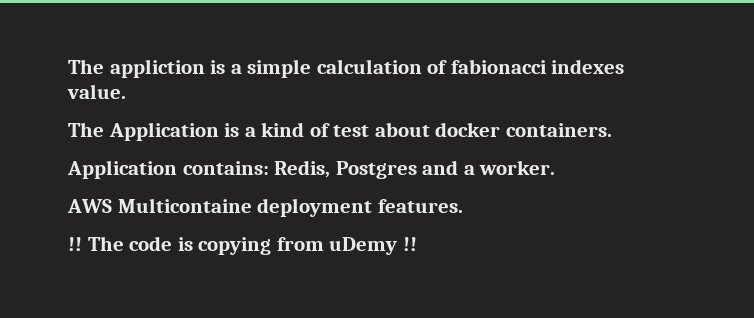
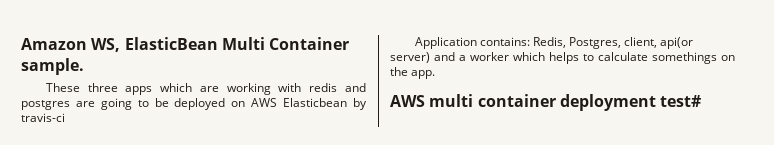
[68,59,625,78] [67,84,126,99] [68,122,612,141] [67,160,556,179] [67,198,463,217] [68,236,417,255] The appliction is a simple calculation of fabionacci indexes value. // The Application is a kind of test about docker containers. // Application contains: Redis, Postgres and a worker. // AWS Multicontaine deployment features. // !! The code is copying from uDemy !! -> [21,37,350,52] [21,58,84,75] [45,83,366,95] [21,98,367,110] [21,113,65,122] [414,37,694,49] [390,52,735,64] [390,67,436,79] [390,94,702,111] Amazon WS, ElasticBean Multi Container sample. // These three apps which are working with redis and postgres are going to be deployed on AWS Elasticbean by travis-ci // Application contains: Redis, Postgres, client, api(or server) and a worker which helps to calculate somethings on the app. // AWS multi container deployment test#

